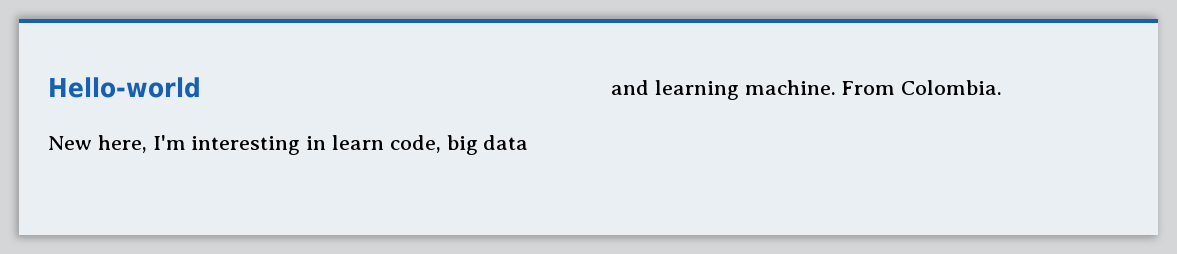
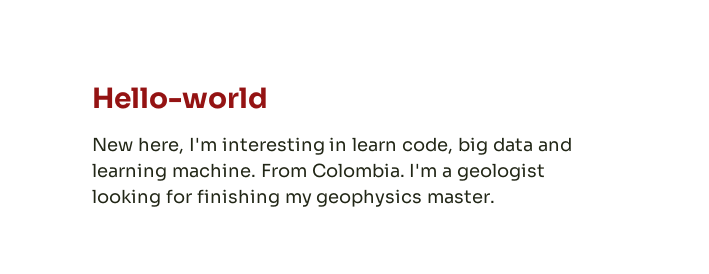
(1003, 87) none -> [409,163,546,181] [92,189,496,207] I'm a geologist looking for finishing my geophysics master.

